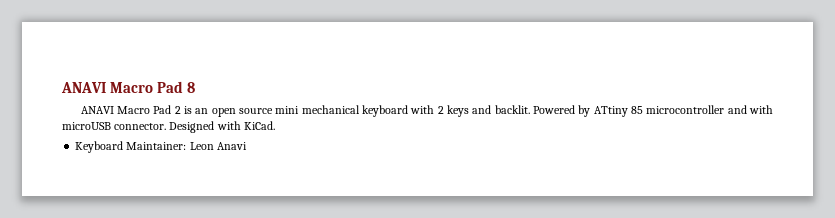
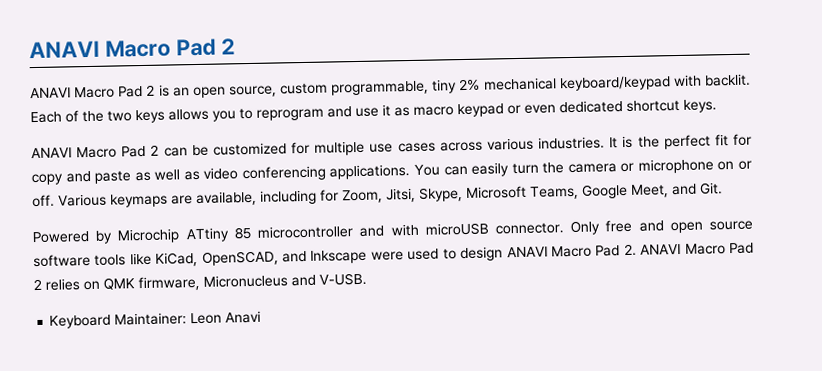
[61,81,196,93] ANAVI Macro Pad 8 -> [29,38,235,59] ANAVI Macro Pad 2
[238,105,530,117] source mini mechanical keyboard with 2 keys and backlit. -> [228,73,751,98] [30,99,717,124] [31,133,752,159] [31,158,752,186] [32,182,723,208] source, custom programmable, tiny 2% mechanical keyboard/keypad with backlit. Each of the two keys allows you to reprogram and use it as macro keypad or even dedicated shortcut keys. // ANAVI Macro Pad 2 can be customized for multiple use cases across various industries. It is the perfect fit for copy and paste as well as video conferencing applications. You can easily turn the camera or microphone on or off. Various keymaps are available, including for Zoom, Jitsi, Skype, Microsoft Teams, Google Meet, and Git. //
(591, 111) none -> [117,228,181,244] Microchip
[169,121,275,133] Designed with KiCad. -> [570,219,753,236] [33,242,754,268] [33,272,367,292] Only free and open source software tools like KiCad, OpenSCAD, and Inkscape were used to design ANAVI Macro Pad 2. ANAVI Macro Pad 2 relies on QMK firmware, Micronucleus and V-USB.

